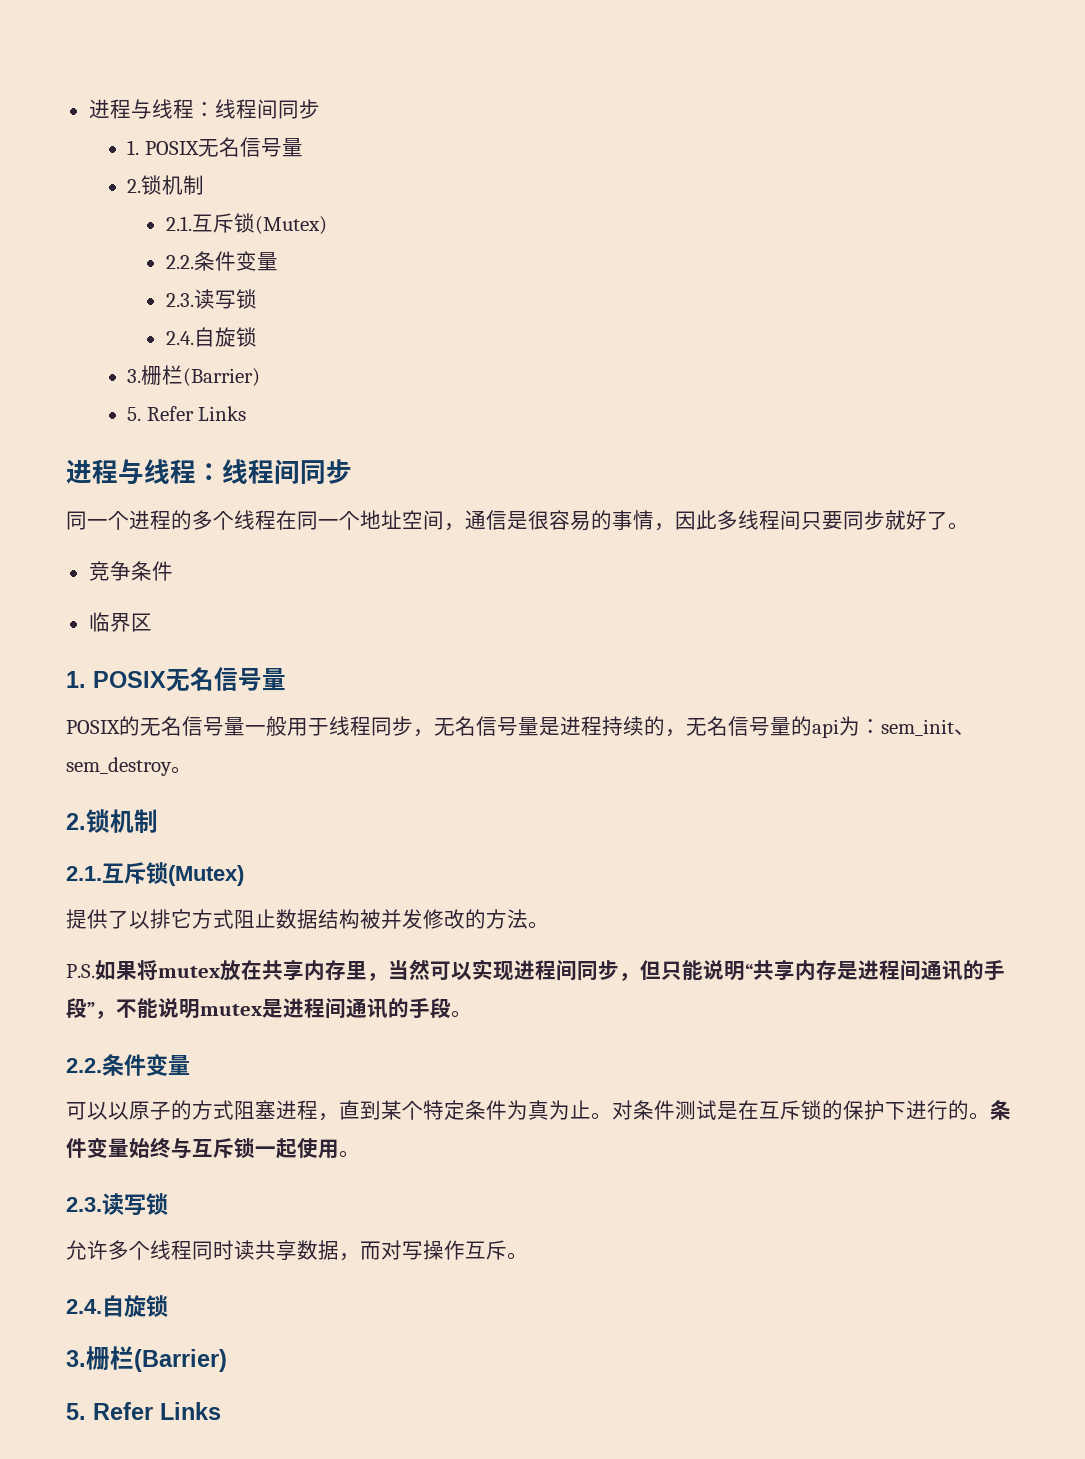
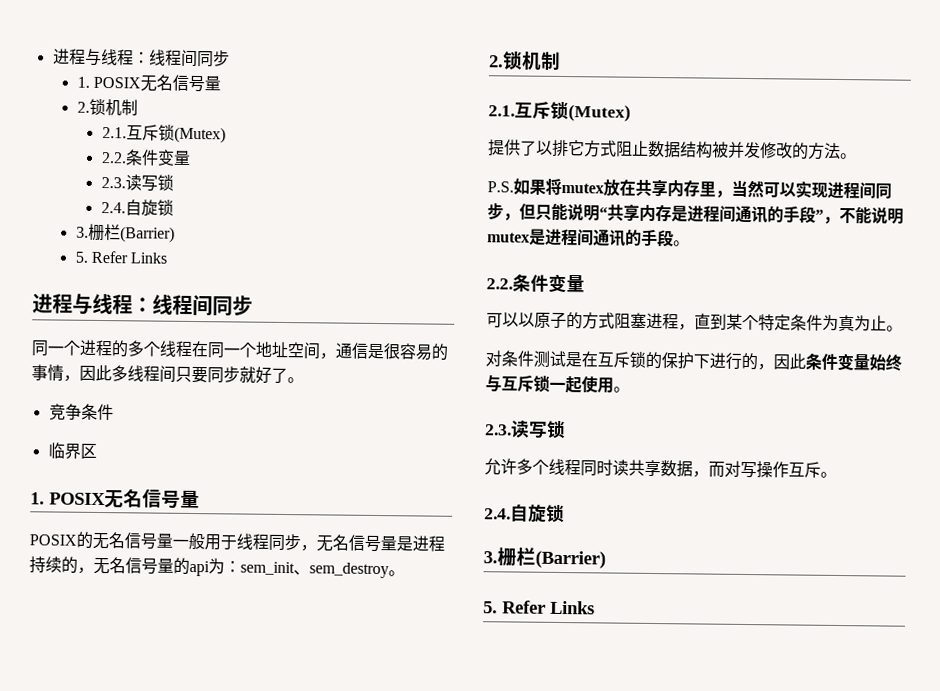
(612, 1116) none -> (903, 328) //
[969,1112,990,1120] 。 -> [757,353,806,371] ，因此

